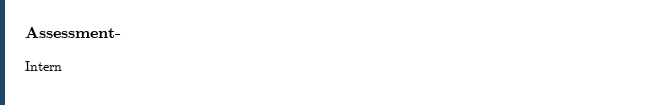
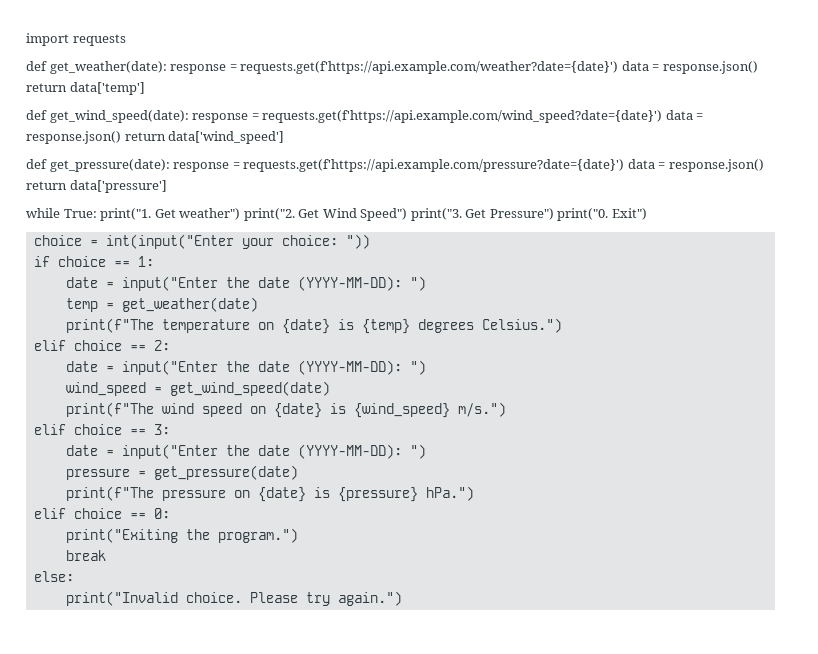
[25,27,121,38] [25,61,62,71] Assessment- // Intern -> [26,33,126,46] [26,61,758,74] [26,82,145,95] [26,110,704,123] [26,131,285,144] [26,159,764,172] [26,180,167,193] [26,208,647,221] [33,234,370,249] [33,256,154,267] [65,276,426,291] [65,297,258,312] [65,318,562,334] [33,340,170,351] [65,360,426,375] [65,381,330,396] [65,402,506,418] [33,424,170,435] [65,444,426,459] [65,465,298,480] [65,486,474,502] [33,508,170,519] [65,528,298,543] [65,550,106,561] [33,571,74,582] [65,591,402,606] import requests // def get_weather(date): response = requests.get(f'https://api.example.com/weather?date={date}') data = response.json() return data['temp'] // def get_wind_speed(date): response = requests.get(f'https://api.example.com/wind_speed?date={date}') data = response.json() return data['wind_speed'] // def get_pressure(date): response = requests.get(f'https://api.example.com/pressure?date={date}') data = response.json() return data['pressure'] // while True: print("1. Get weather") print("2. Get Wind Speed") print("3. Get Pressure") print("0. Exit") // choice = int(input("Enter your choice: ")) // if choice == 1: // date = input("Enter the date (YYYY-MM-DD): ") // temp = get_weather(date) // print(f"The temperature on {date} is {temp} degrees Celsius.") // elif choice == 2: // date = input("Enter the date (YYYY-MM-DD): ") // wind_speed = get_wind_speed(date) // print(f"The wind speed on {date} is {wind_speed} m/s.") // elif choice == 3: // date = input("Enter the date (YYYY-MM-DD): ") // pressure = get_pressure(date) // print(f"The pressure on {date} is {pressure} hPa.") // elif choice == 0: // print("Exiting the program.") // break // else: // print("Invalid choice. Please try again.")

